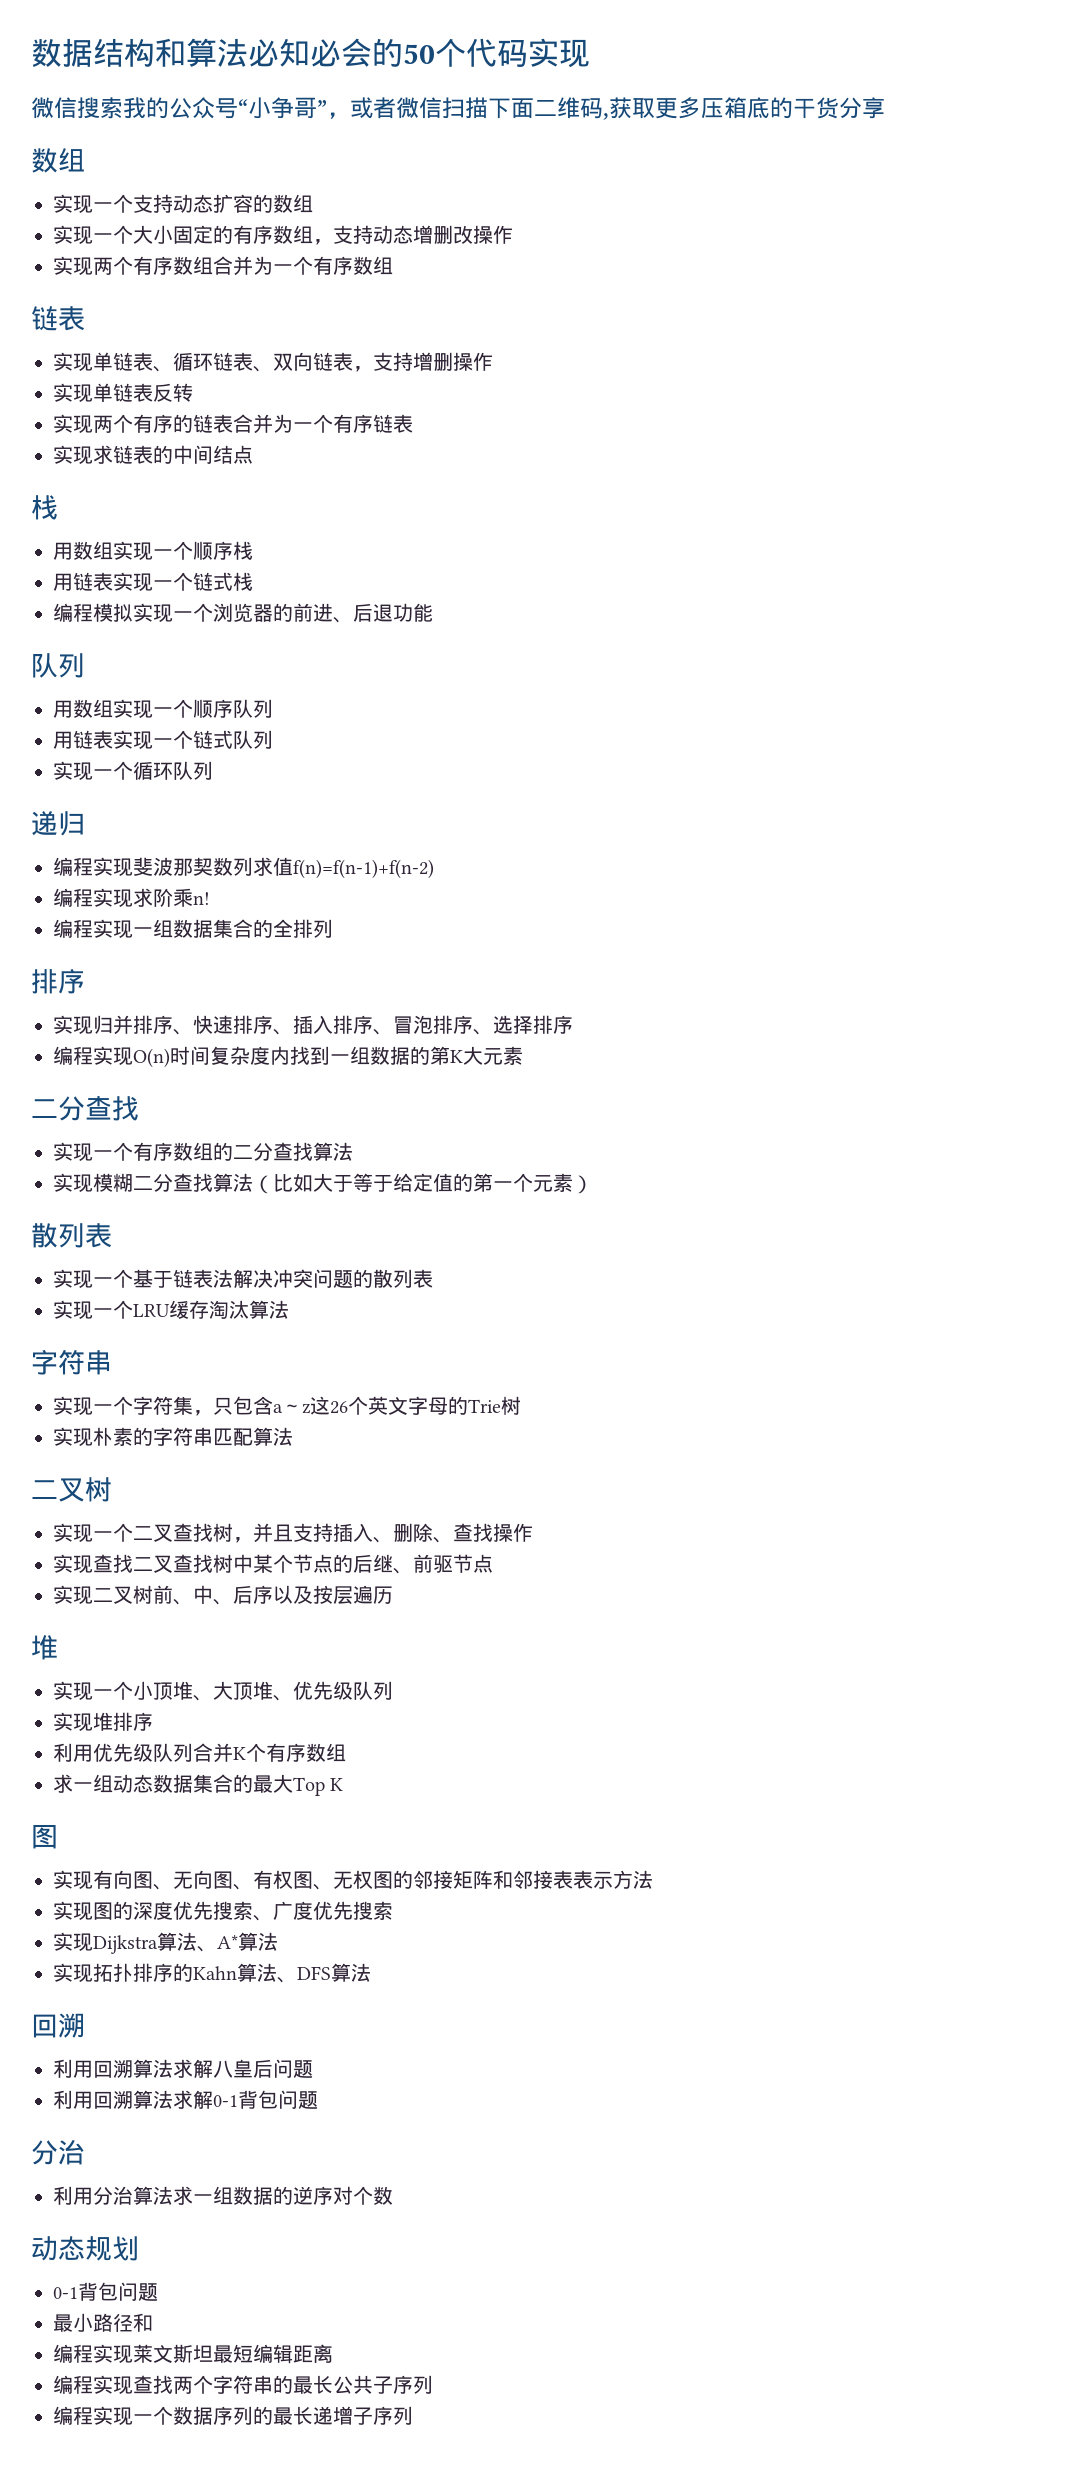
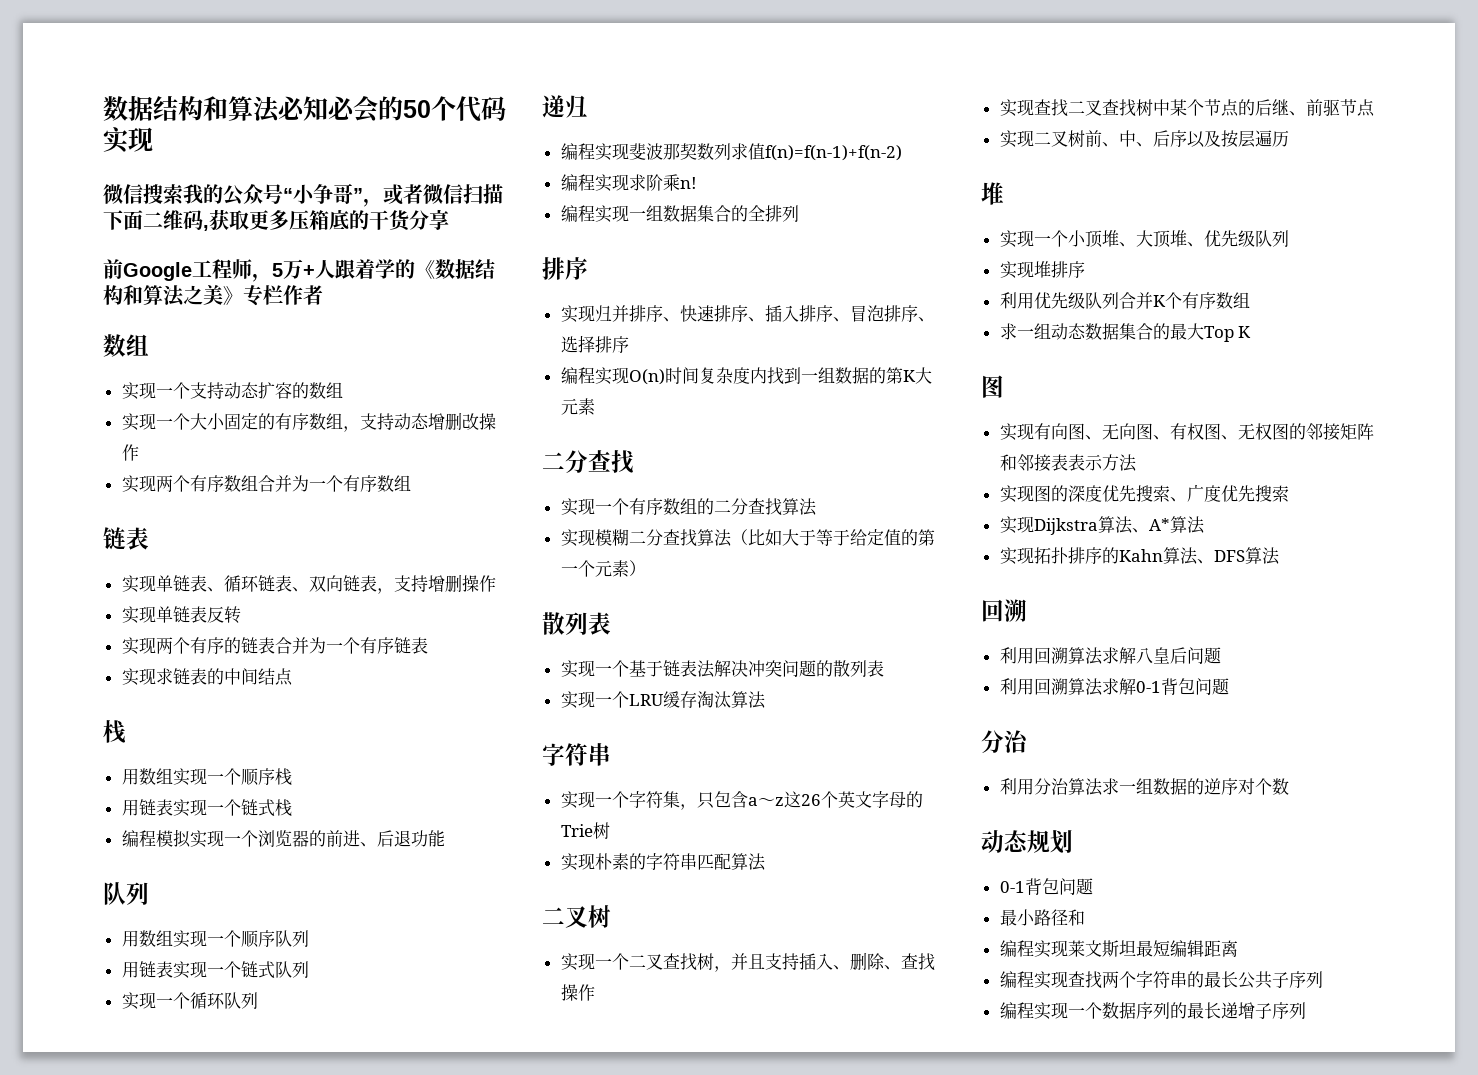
(885, 108) none -> [103,259,495,282] [103,284,323,307] // 前Google工程师，5万+人跟着学的《数据结构和算法之美》专栏作者

